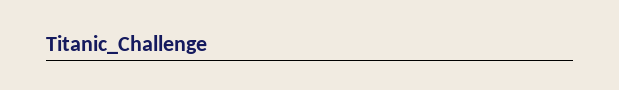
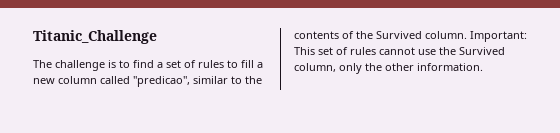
(207, 44) none -> [33,60,263,71] [33,76,262,87] [294,31,527,42] [294,47,505,55] [294,63,483,74] // The challenge is to find a set of rules to fill a new column called "predicao", similar to the contents of the Survived column. Important: This set of rules cannot use the Survived column, only the other information.

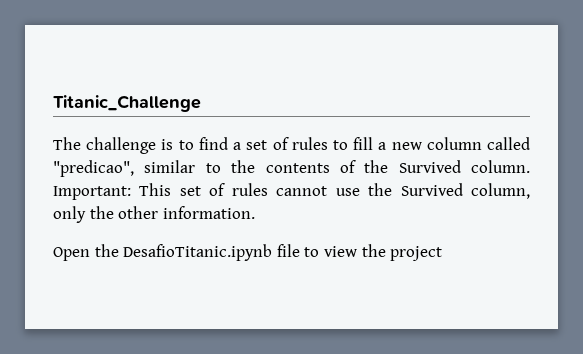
(483, 67) none -> [53,244,443,261] // Open the DesafioTitanic.ipynb file to view the project

